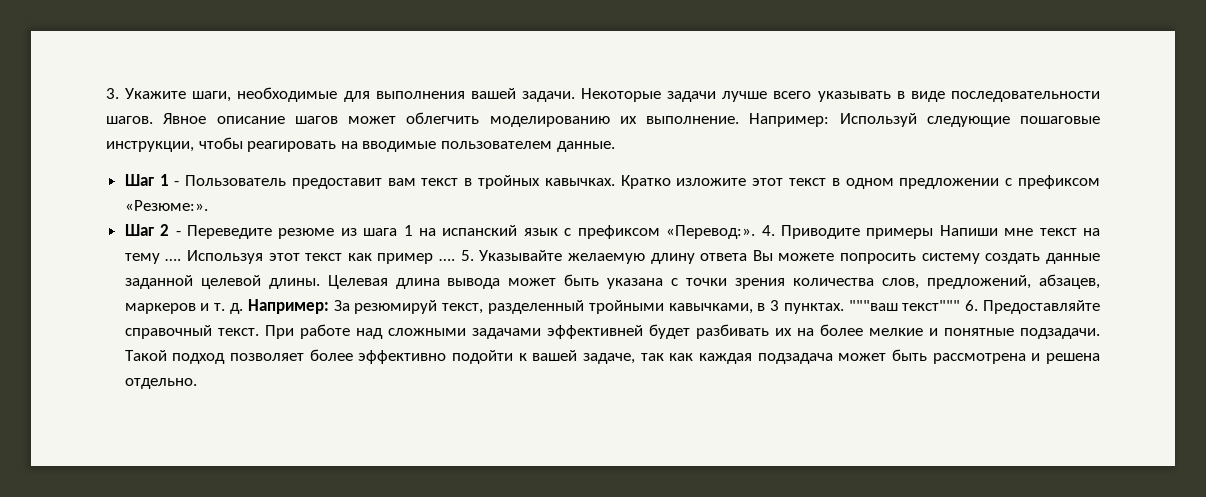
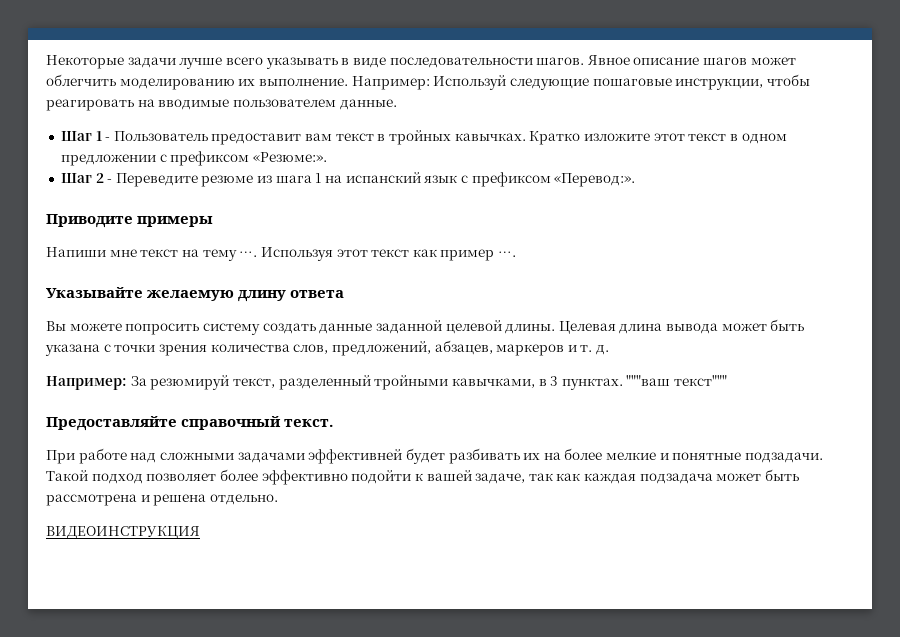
[106,87,575,102] 3. Укажите шаги, необходимые для выполнения вашей задачи. -> (46, 62) none
[761,225,775,236] 4. -> (636, 180) //
(934, 233) none -> (214, 221) //
[460,250,474,261] 5. -> (517, 254) //
(748, 257) none -> (345, 294) //
(244, 308) none -> (610, 350) //
[965,300,979,311] 6. -> (728, 380) //
(259, 332) none -> (334, 423) //
(197, 383) none -> [46,526,200,539] // ВИДЕОИНСТРУКЦИЯ

